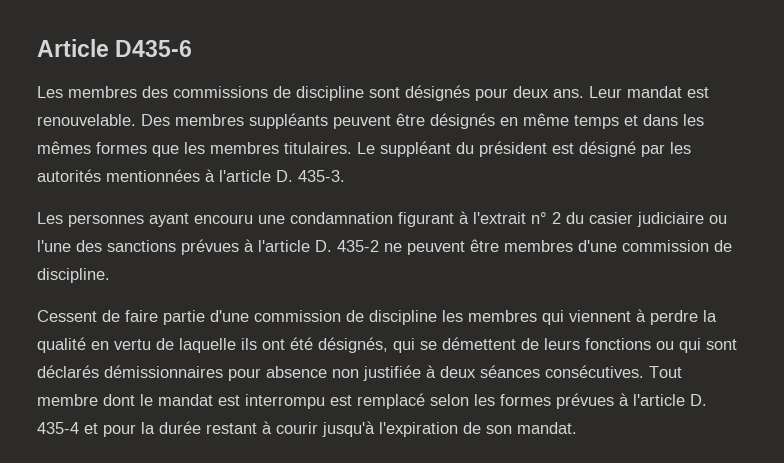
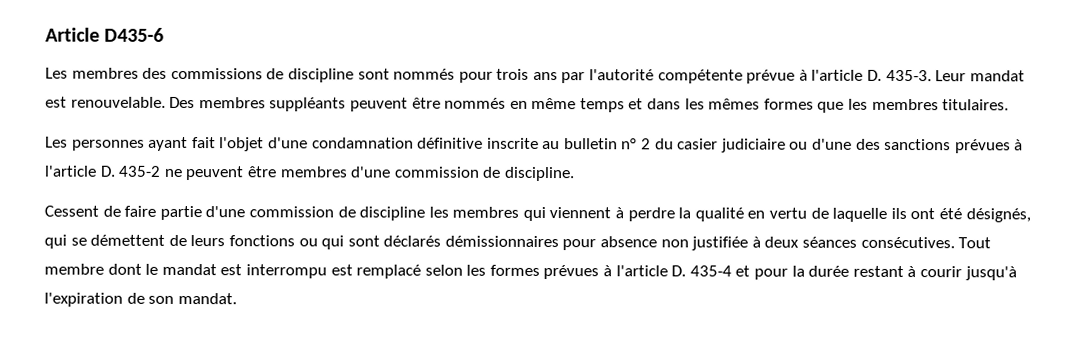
[405,85,584,101] désignés pour deux ans. -> [393,68,932,84] nommés pour trois ans par l'autorité compétente prévue à l'article D. 435-3.
[430,113,495,129] désignés -> [444,97,507,109] nommés
[357,141,691,157] [37,169,345,182] [37,211,526,227] Le suppléant du président est désigné par les autorités mentionnées à l'article D. 435-3. // Les personnes ayant encouru une condamnation figurant à l'extrait -> [45,136,618,152] // Les personnes ayant fait l'objet d'une condamnation définitive inscrite au bulletin
[37,240,71,252] l'une -> [812,138,853,150] d'une

